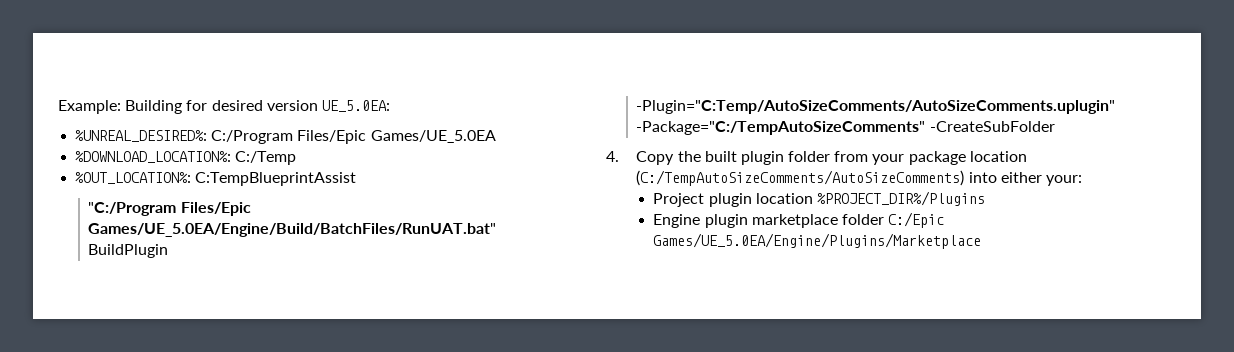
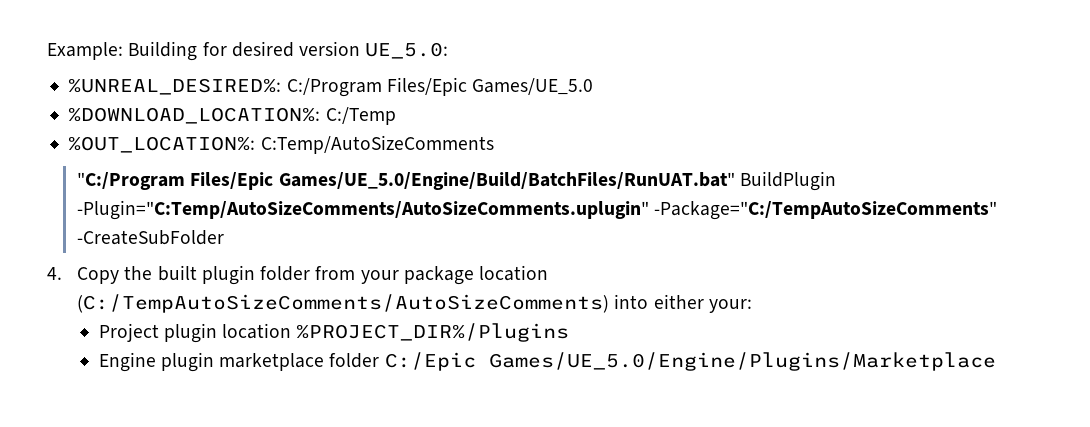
[321,100,390,112] UE_5.0EA: -> [365,42,449,59] UE_5.0:
[370,130,496,143] Games/UE_5.0EA -> [472,78,594,95] Games/UE_5.0
[195,172,357,186] C:TempBlueprintAssist -> [260,135,494,154] C:Temp/AutoSizeComments
[88,223,497,237] Games/UE_5.0EA/Engine/Build/BatchFiles/RunUAT.bat" -> [278,172,735,190] Games/UE_5.0/Engine/Build/BatchFiles/RunUAT.bat"
[653,233,982,249] Games/UE_5.0EA/Engine/Plugins/Marketplace -> [488,352,996,371] Games/UE_5.0/Engine/Plugins/Marketplace

